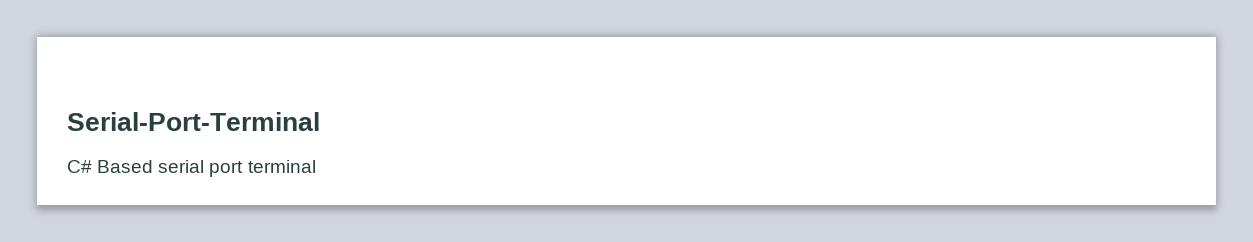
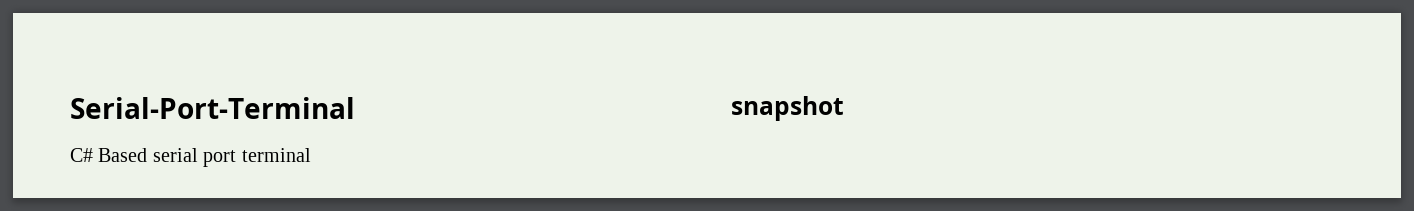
(316, 166) none -> [731,96,844,121] // snapshot

